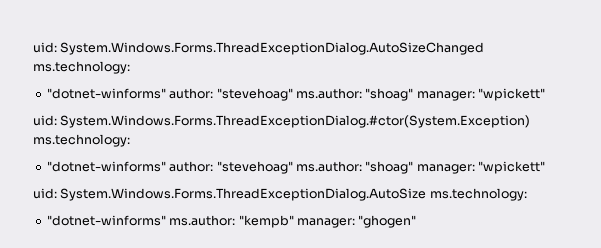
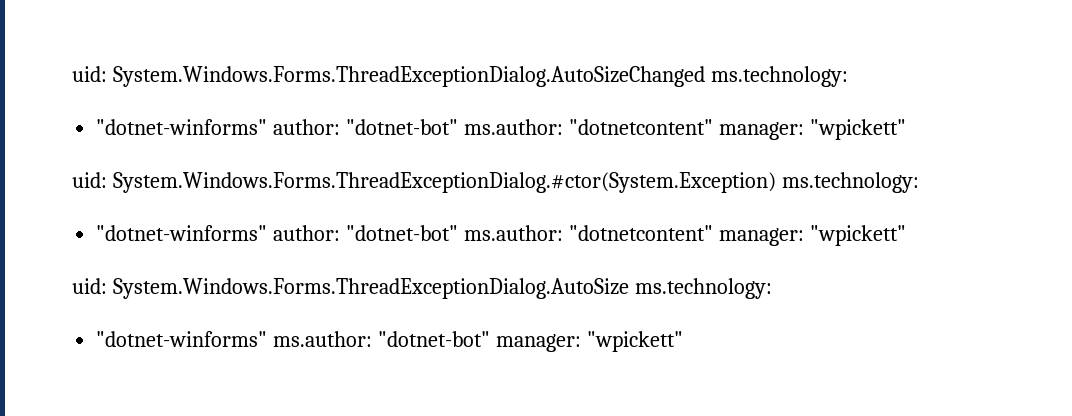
[216,88,414,101] "stevehoag" ms.author: "shoag" -> [346,119,713,135] "dotnet-bot" ms.author: "dotnetcontent"
[216,161,414,174] "stevehoag" ms.author: "shoag" -> [346,225,713,241] "dotnet-bot" ms.author: "dotnetcontent"
[238,215,417,228] "kempb" manager: "ghogen" -> [378,331,683,352] "dotnet-bot" manager: "wpickett"

